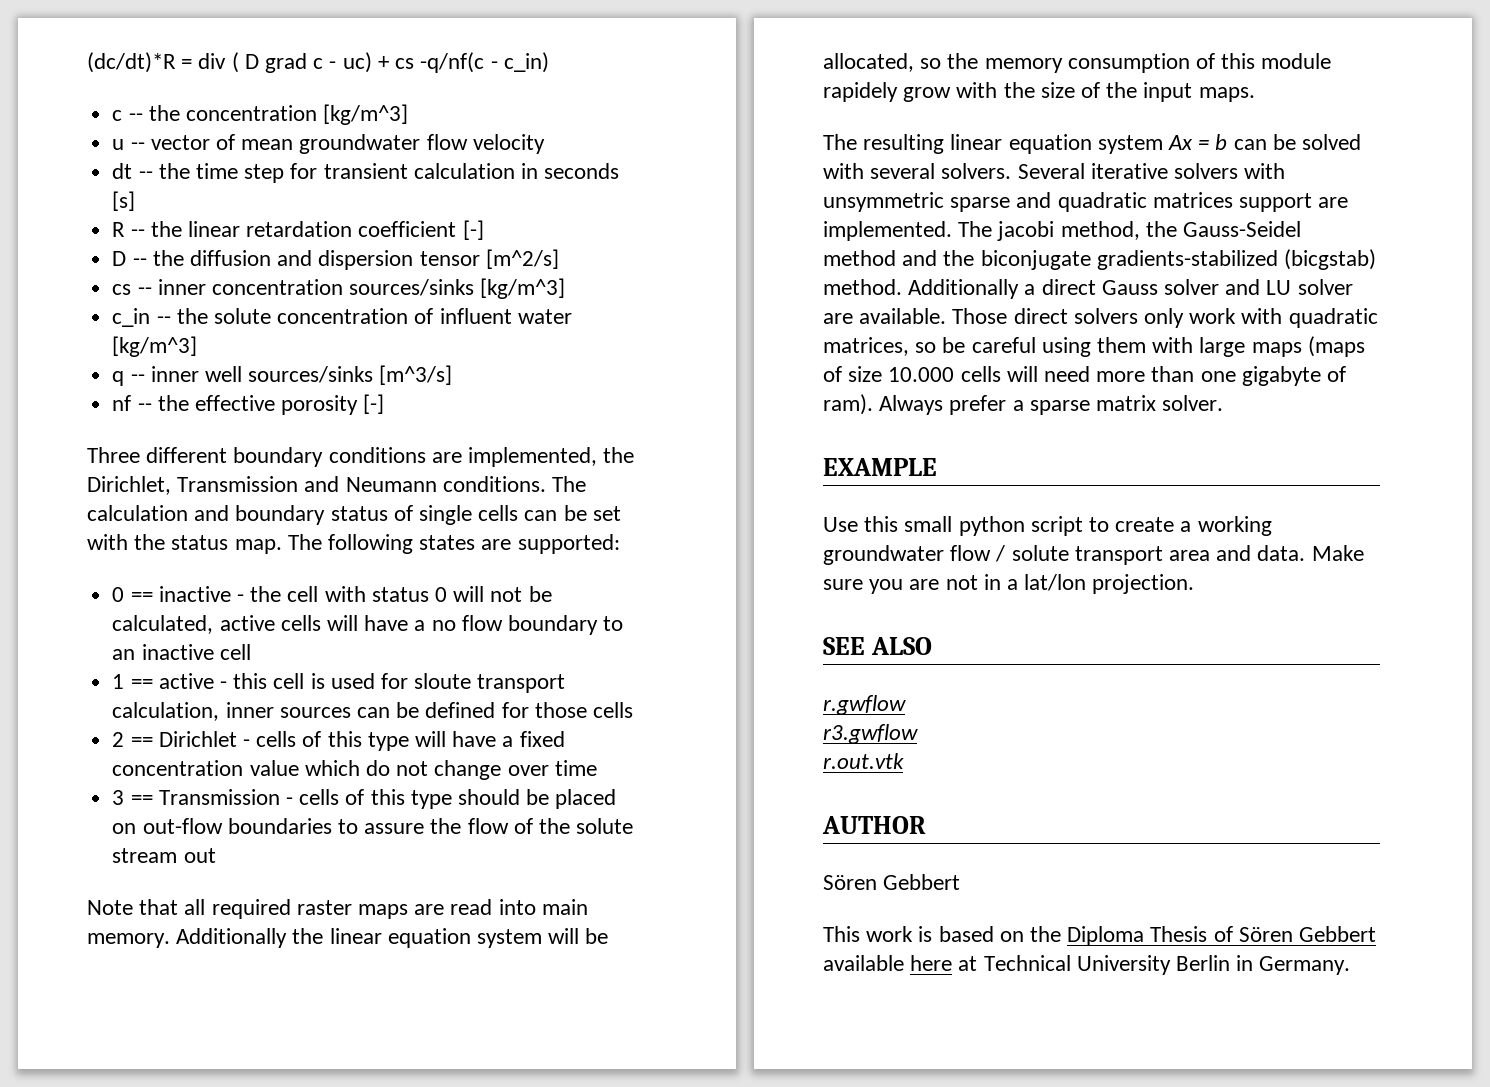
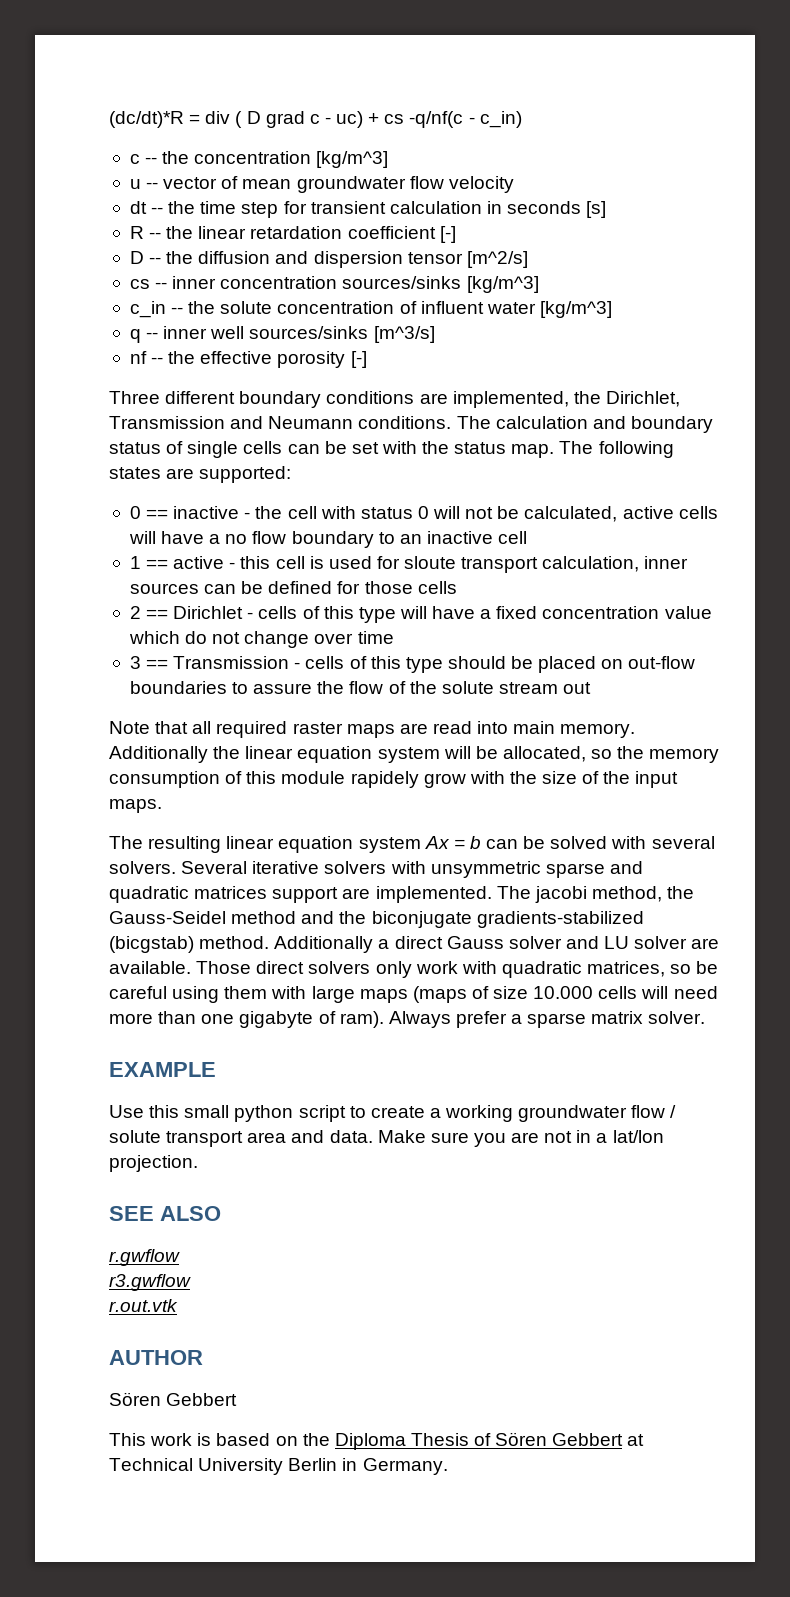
[823,955,953,971] available here -> (624, 1439) none

